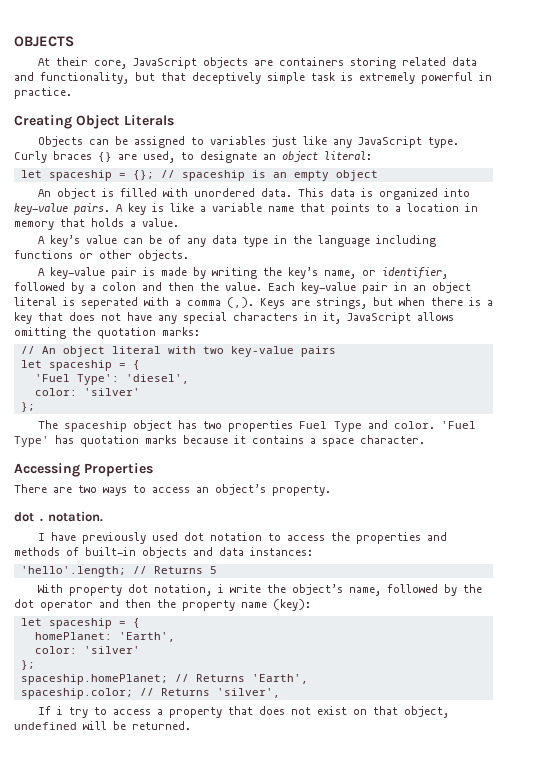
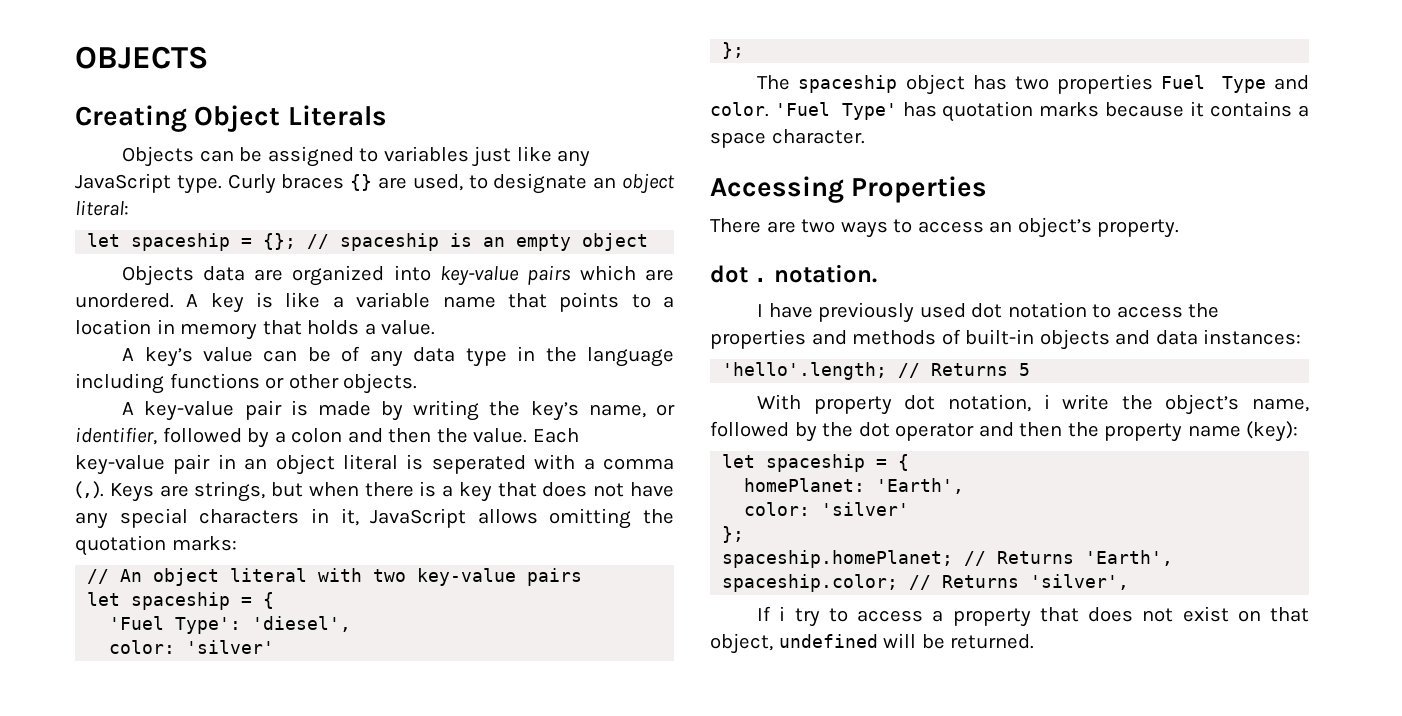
[38,57,478,69] [14,72,492,84] [14,87,72,99] // At their core, JavaScript objects are containers storing related data and functionality, but that deceptively simple task is extremely powerful in practice. -> (208, 57) none
[38,188,471,200] [14,203,110,215] An object is filled with unordered data. This data is organized into key-value pairs. -> [122,265,674,286] [75,293,174,308] Objects data are organized into key-value pairs which are unordered.

